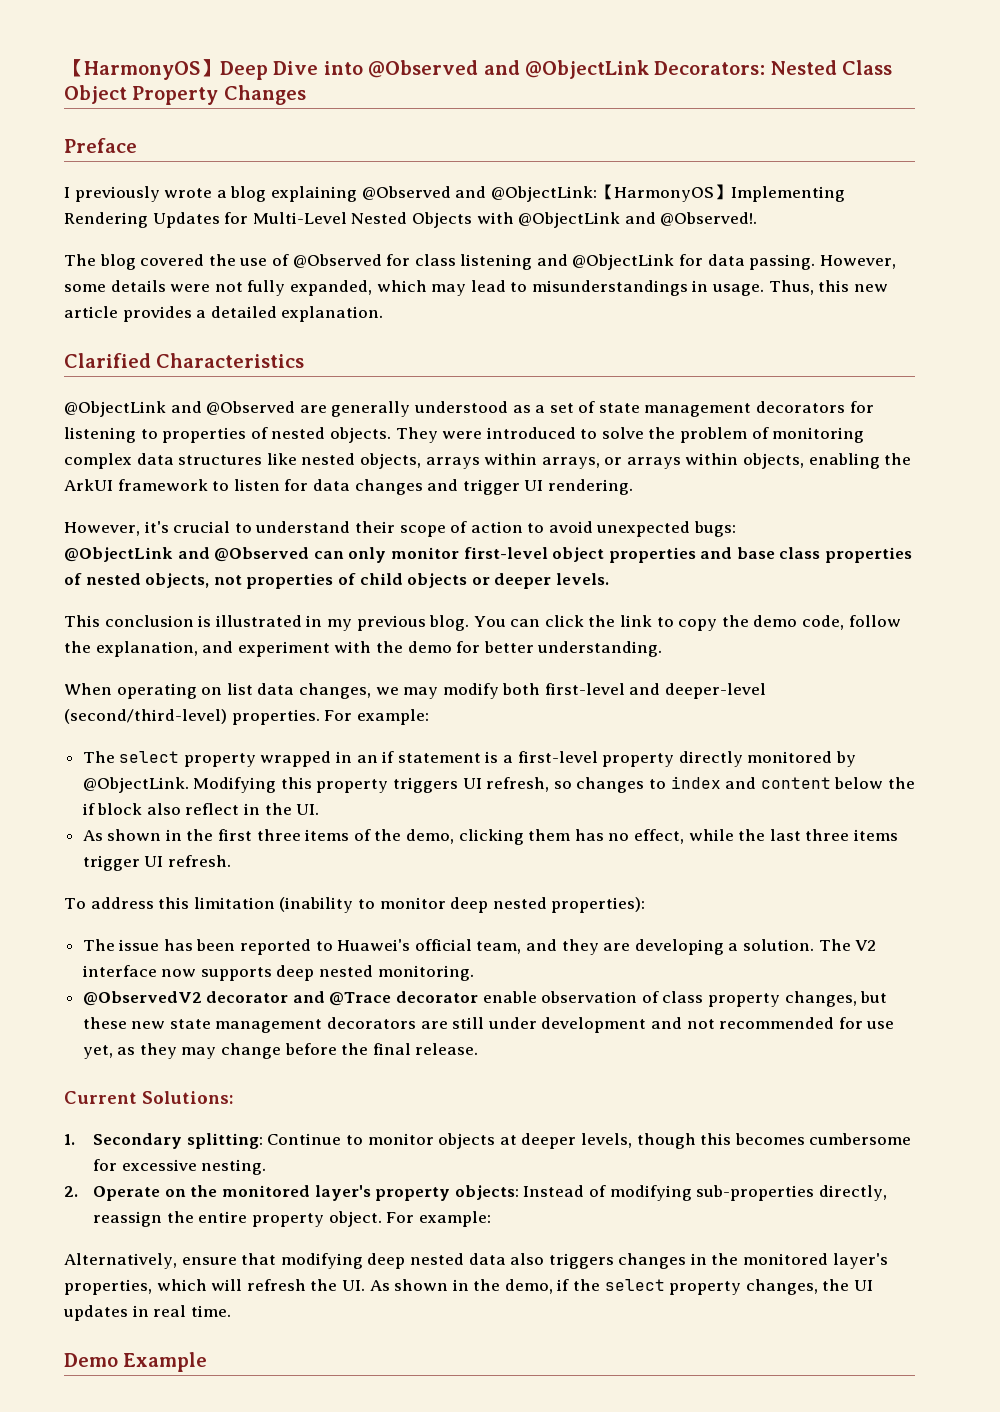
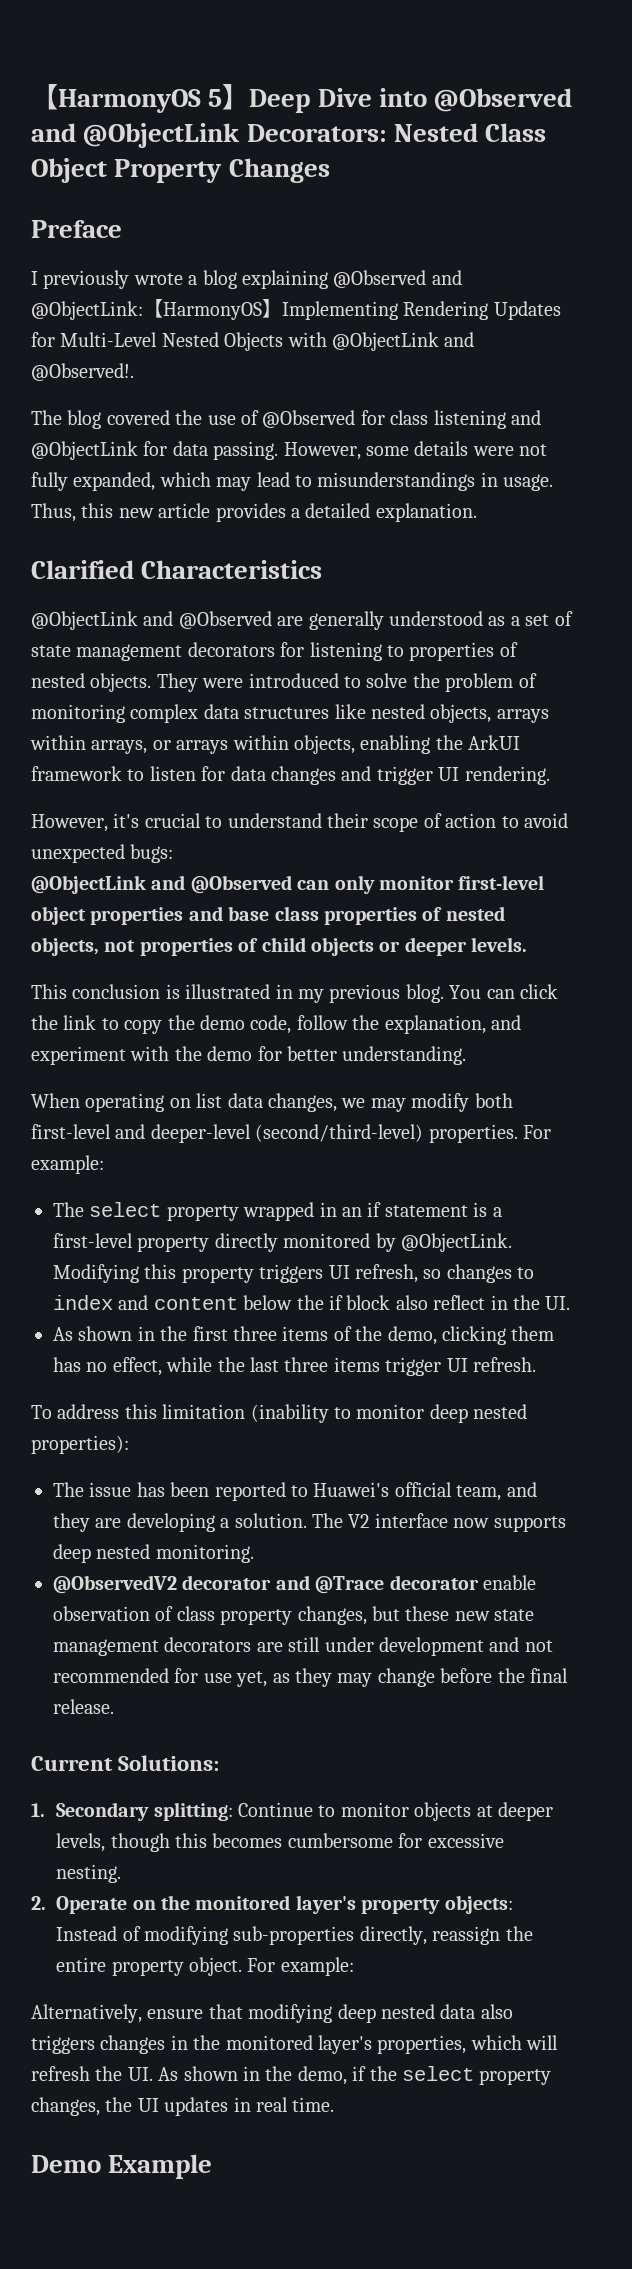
[64,59,200,80] 【HarmonyOS -> [31,84,223,113] 【HarmonyOS 5

